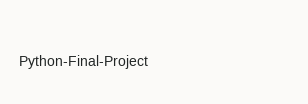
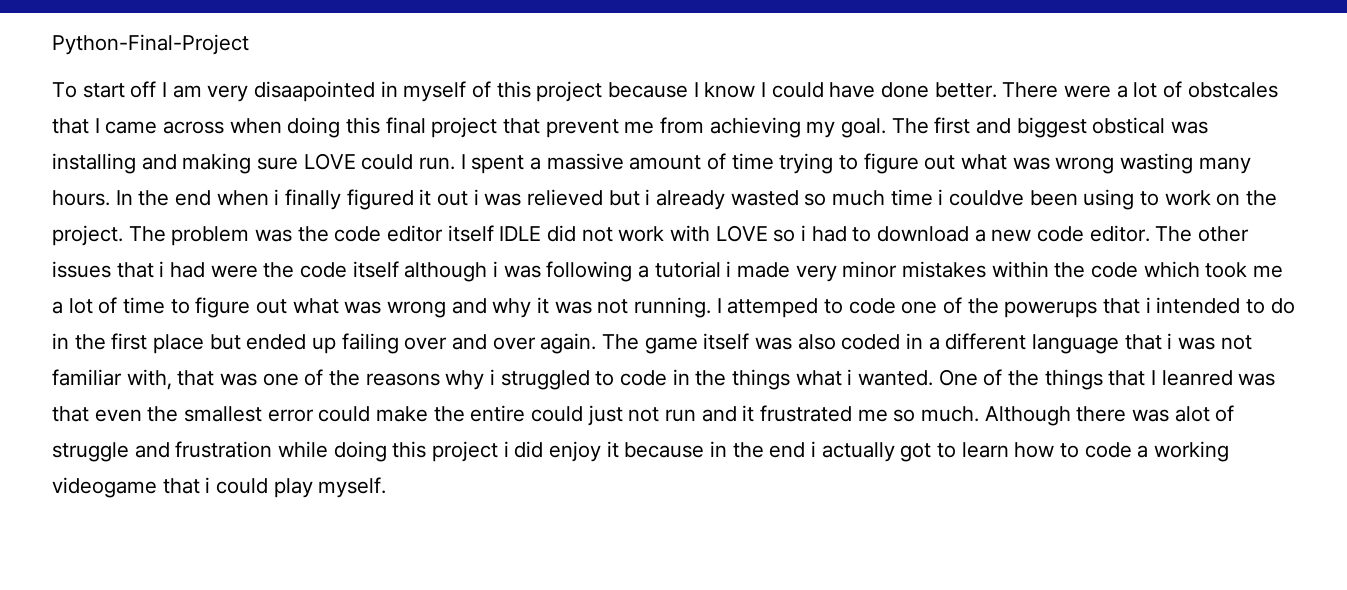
(148, 62) none -> [52,81,1278,102] [52,117,1209,138] [52,153,1251,174] [52,189,1278,210] [52,225,1250,246] [52,261,1284,282] [52,297,1295,318] [52,333,1252,354] [52,369,1276,390] [52,405,1235,426] [52,441,1230,462] [52,477,387,498] // To start off I am very disaapointed in myself of this project because I know I could have done better. There were a lot of obstcales that I came across when doing this final project that prevent me from achieving my goal. The first and biggest obstical was installing and making sure LOVE could run. I spent a massive amount of time trying to figure out what was wrong wasting many hours. In the end when i finally figured it out i was relieved but i already wasted so much time i couldve been using to work on the project. The problem was the code editor itself IDLE did not work with LOVE so i had to download a new code editor. The other issues that i had were the code itself although i was following a tutorial i made very minor mistakes within the code which took me a lot of time to figure out what was wrong and why it was not running. I attemped to code one of the powerups that i intended to do in the first place but ended up failing over and over again. The game itself was also coded in a different language that i was not familiar with, that was one of the reasons why i struggled to code in the things what i wanted. One of the things that I leanred was that even the smallest error could make the entire could just not run and it frustrated me so much. Although there was alot of struggle and frustration while doing this project i did enjoy it because in the end i actually got to learn how to code a working videogame that i could play myself.

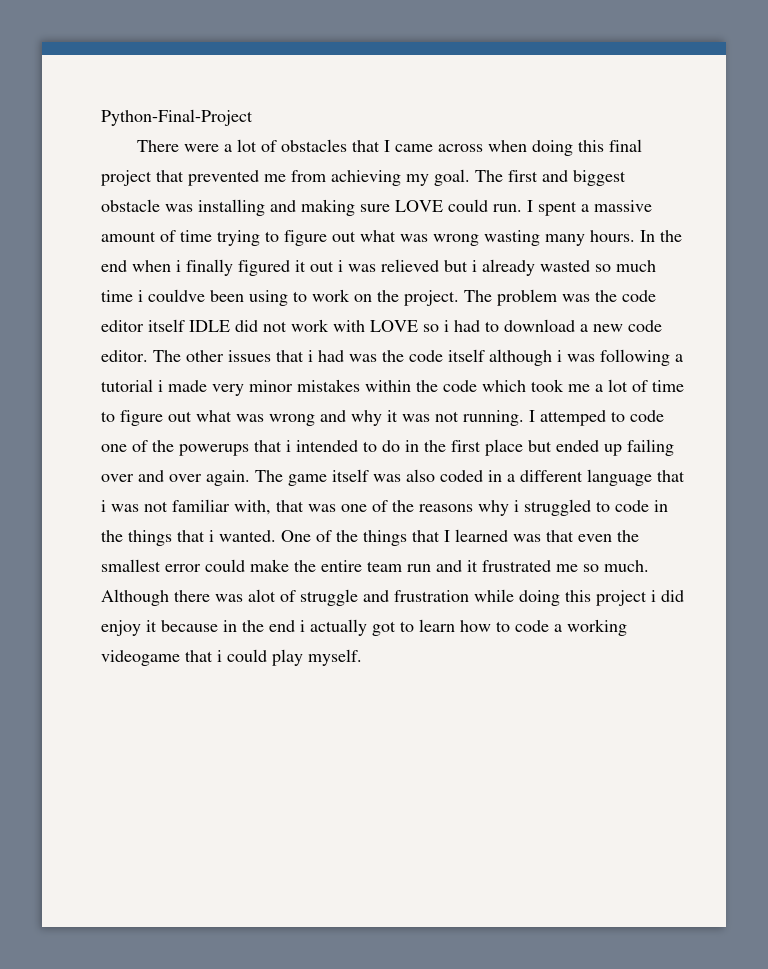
[52,81,997,102] To start off I am very disaapointed in myself of this project because I know I could have done better. -> (253, 117) none
[1187,82,1278,98] obstcales -> [281,139,348,152] obstacles
[545,119,619,138] prevent -> [188,170,259,186] prevented
[1092,117,1166,134] obstical -> [101,199,160,212] obstacle
[210,265,258,278] were -> [349,354,377,362] was
[795,370,842,386] what -> [177,530,205,542] that
[1161,370,1233,386] leanred -> [455,529,508,542] learned
[531,405,660,426] could just not -> [367,561,402,572] team

